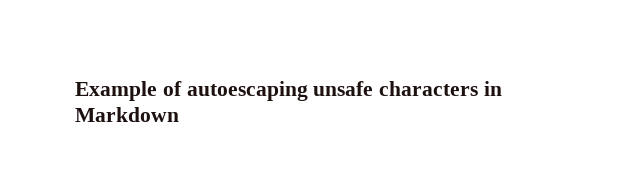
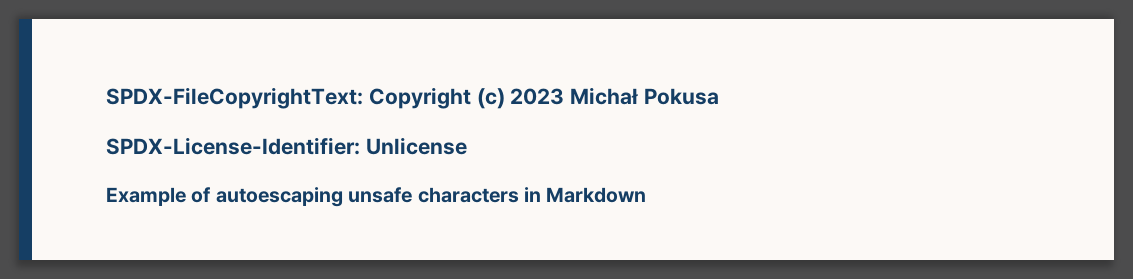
(75, 91) none -> [106,87,720,109] [106,137,467,155] SPDX-FileCopyrightText: Copyright (c) 2023 Michał Pokusa // SPDX-License-Identifier: Unlicense //

